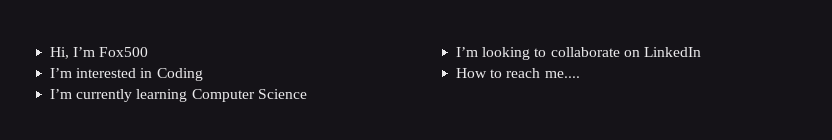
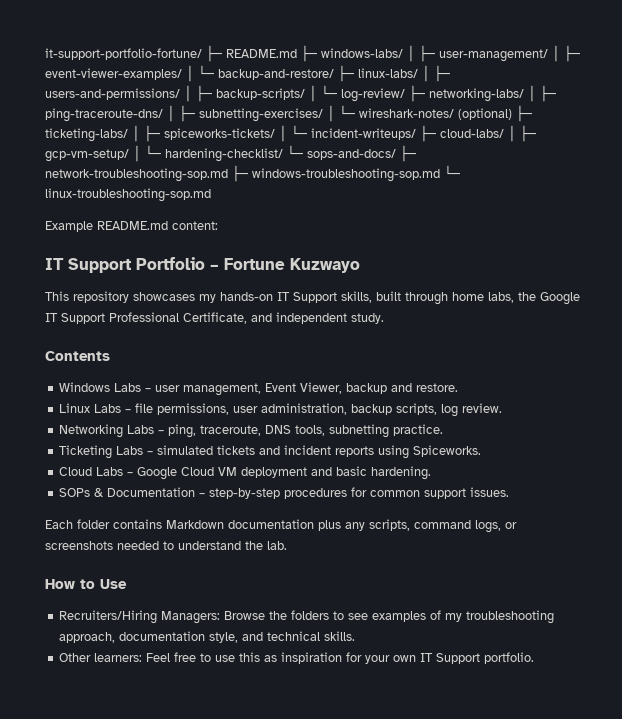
[50,47,149,59] [50,68,203,81] [50,89,307,102] [456,47,701,60] [456,68,580,78] Hi, I’m Fox500 // I’m interested in Coding // I’m currently learning Computer Science // I’m looking to collaborate on LinkedIn // How to reach me.... -> [45,45,580,62] [45,65,450,82] [45,85,556,102] [45,105,532,122] [45,125,536,142] [45,145,416,162] [45,165,460,182] [45,188,211,202] [45,221,218,232] [45,257,360,273] [45,291,580,305] [45,312,384,324] [45,351,110,361] [59,382,459,396] [59,403,503,417] [59,424,444,438] [59,445,482,459] [59,466,432,480] [59,487,510,499] [45,519,517,533] [45,541,287,550] [45,579,127,589] [59,610,555,624] [59,631,356,643] [59,652,535,664] it-support-portfolio-fortune/ ├─ README.md ├─ windows-labs/ │ ├─ user-management/ │ ├─ event-viewer-examples/ │ └─ backup-and-restore/ ├─ linux-labs/ │ ├─ users-and-permissions/ │ ├─ backup-scripts/ │ └─ log-review/ ├─ networking-labs/ │ ├─ ping-traceroute-dns/ │ ├─ subnetting-exercises/ │ └─ wireshark-notes/ (optional) ├─ ticketing-labs/ │ ├─ spiceworks-tickets/ │ └─ incident-writeups/ ├─ cloud-labs/ │ ├─ gcp-vm-setup/ │ └─ hardening-checklist/ └─ sops-and-docs/ ├─ network-troubleshooting-sop.md ├─ windows-troubleshooting-sop.md └─ linux-troubleshooting-sop.md // Example README.md content: // IT Support Portfolio – Fortune Kuzwayo // This repository showcases my hands-on IT Support skills, built through home labs, the Google IT Support Professional Certificate, and independent study. // Contents // Windows Labs – user management, Event Viewer, backup and restore. // Linux Labs – file permissions, user administration, backup scripts, log review. // Networking Labs – ping, traceroute, DNS tools, subnetting practice. // Ticketing Labs – simulated tickets and incident reports using Spiceworks. // Cloud Labs – Google Cloud VM deployment and basic hardening. // SOPs & Documentation – step-by-step procedures for common support issues. // Each folder contains Markdown documentation plus any scripts, command logs, or screenshots needed to understand the lab. // How to Use // Recruiters/Hiring Managers: Browse the folders to see examples of my troubleshooting approach, documentation style, and technical skills. // Other learners: Feel free to use this as inspiration for your own IT Support portfolio.

